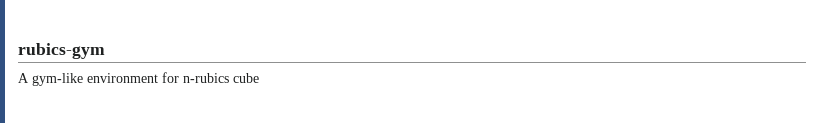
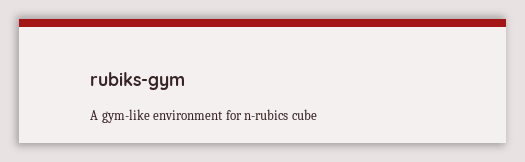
[18,43,105,59] rubics-gym -> [90,72,185,90] rubiks-gym

